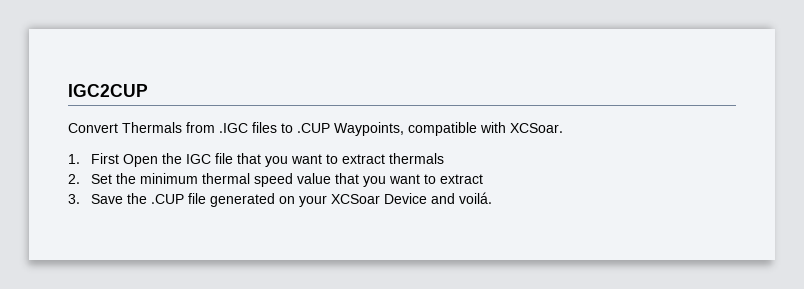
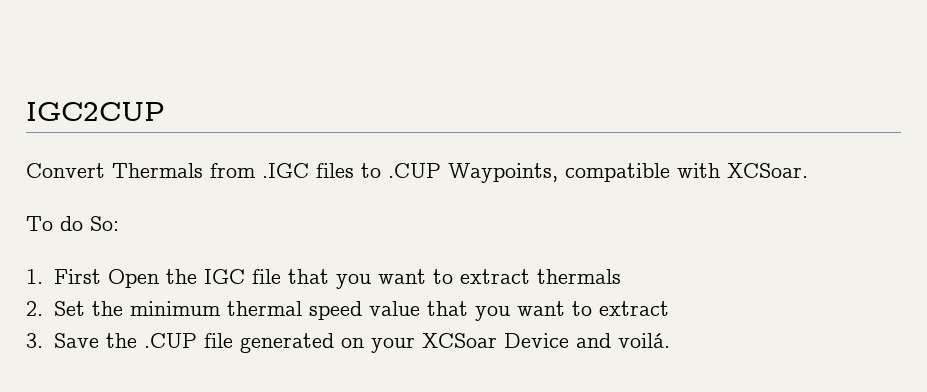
(563, 128) none -> [26,216,119,231] // To do So:

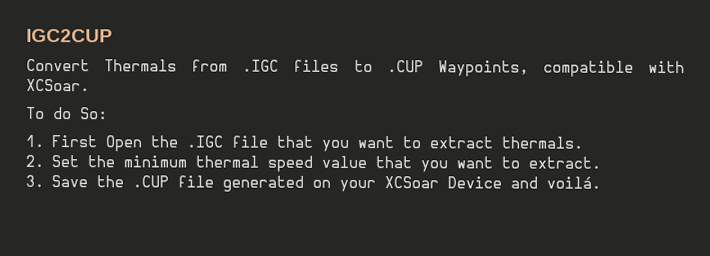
[203,269,245,284] IGC -> [185,135,223,148] .IGC
[536,269,621,284] thermals -> [500,136,583,149] thermals.
[598,301,669,316] extract -> [527,156,601,169] extract.

